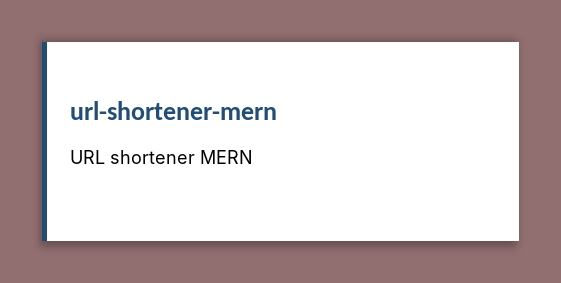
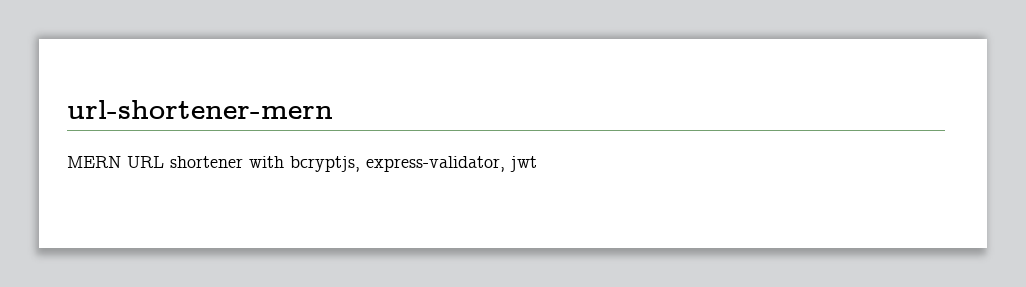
(277, 110) none -> [67,156,121,168] MERN
[200,150,253,164] MERN -> [249,156,537,172] with bcryptjs, express-validator, jwt

